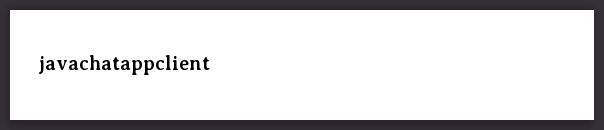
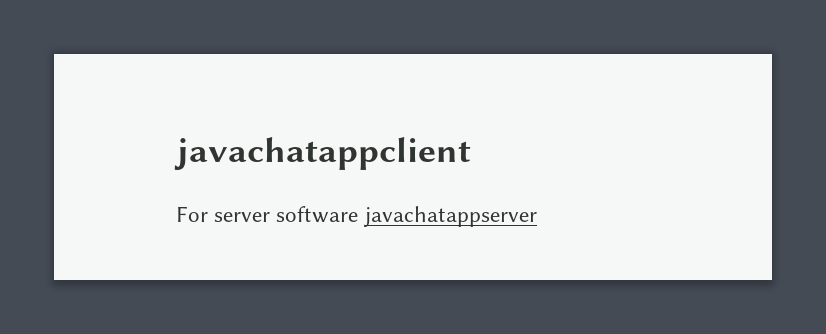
(210, 65) none -> [176,206,537,227] // For server software javachatappserver

